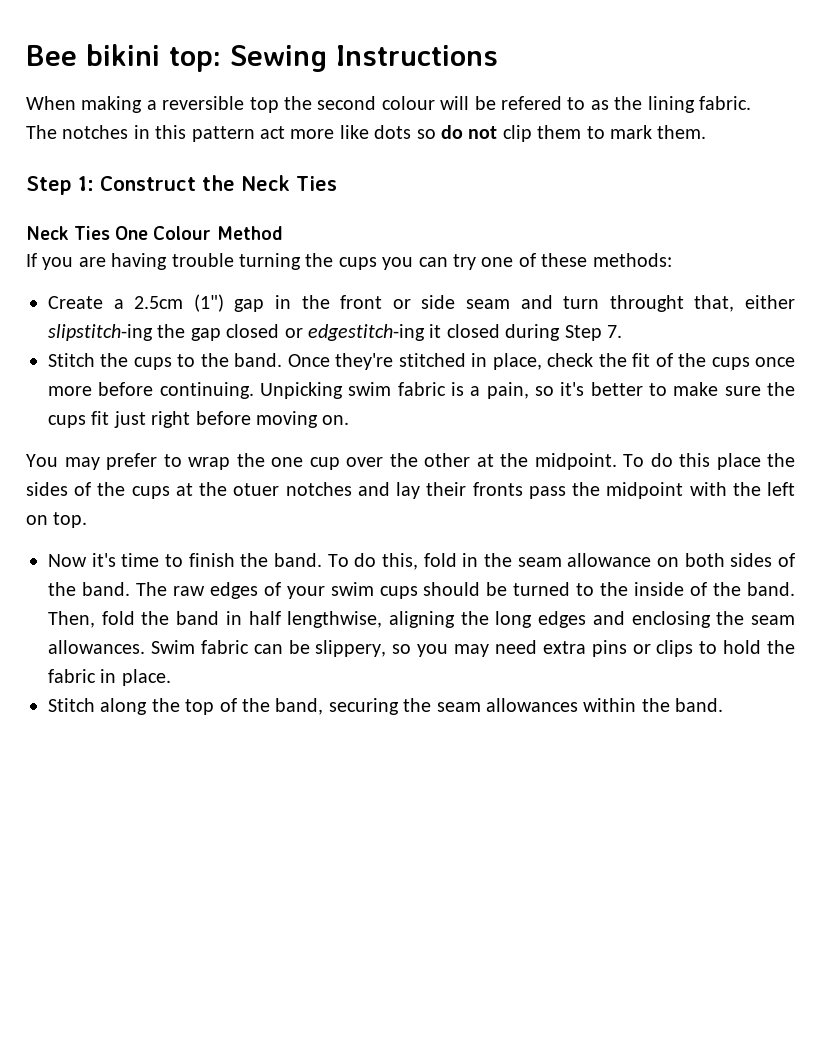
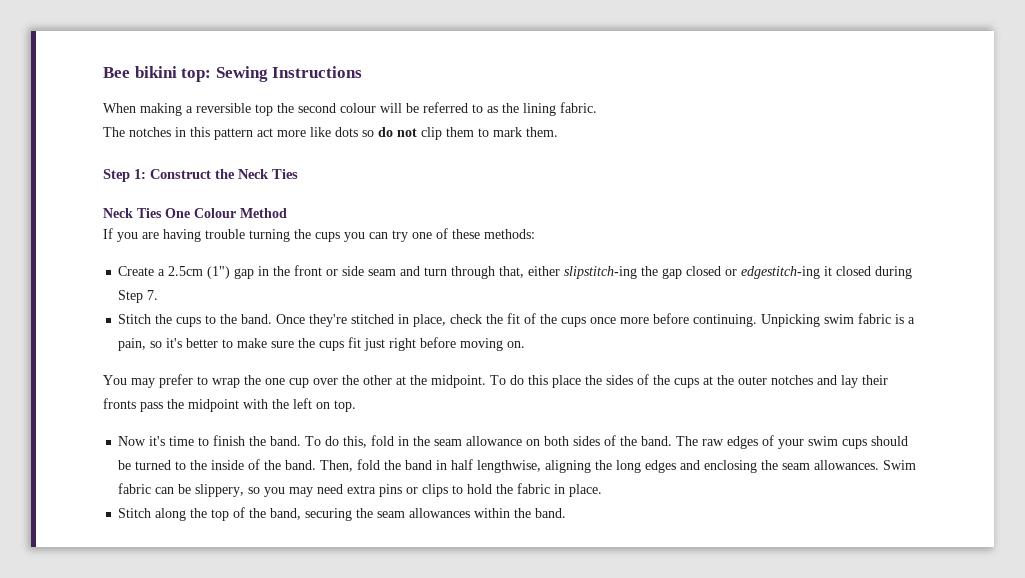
[500,96,562,110] refered -> [423,102,468,113] referred
[609,295,684,312] throught -> [451,266,496,279] through
[233,483,280,496] otuer -> [738,376,767,385] outer

